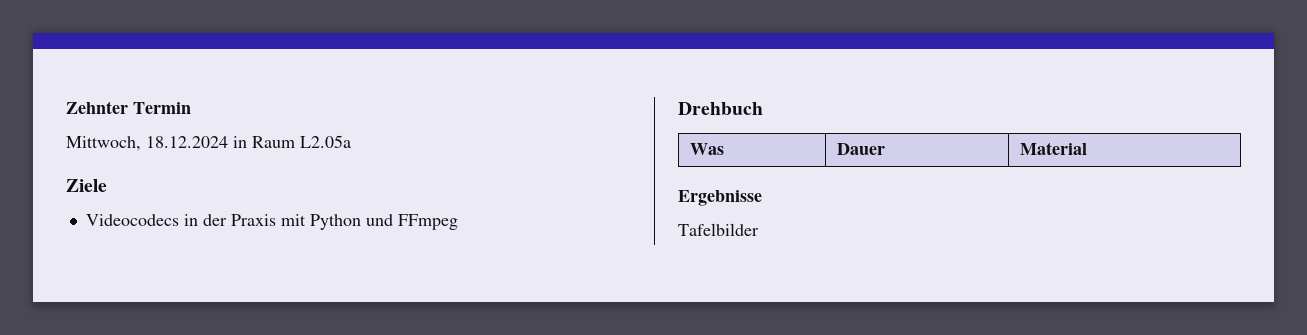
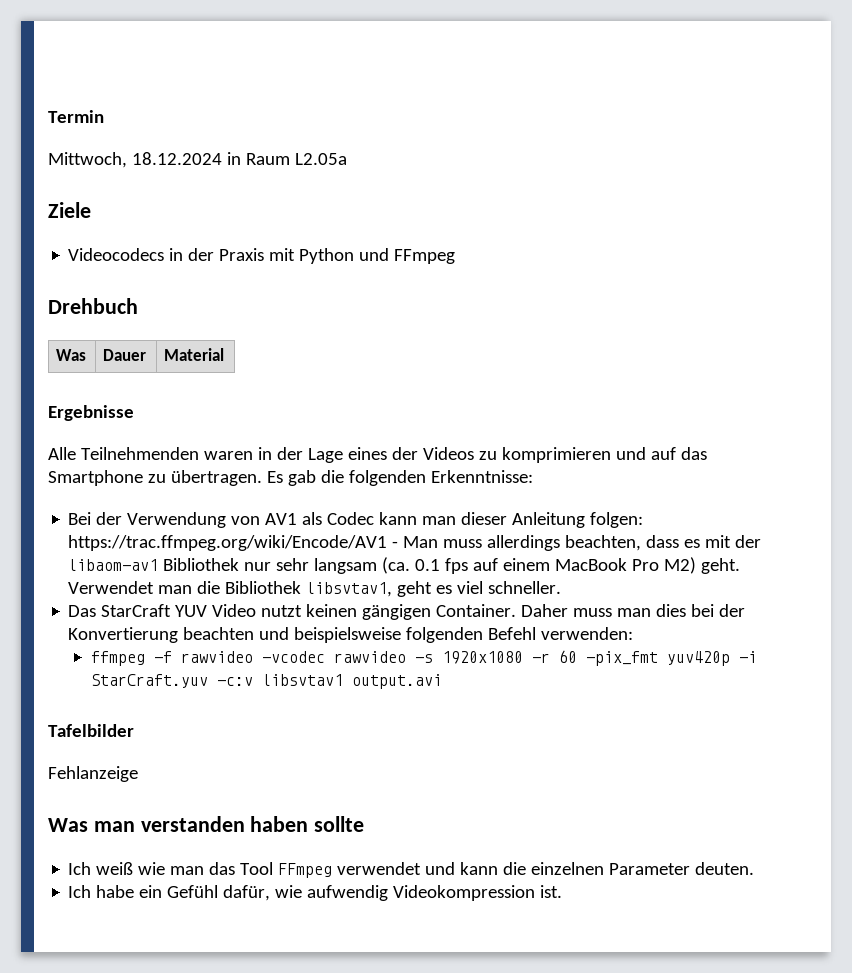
[66,101,128,114] Zehnter -> (48, 116) none
[678,223,759,236] Tafelbilder -> [48,447,707,463] [48,470,533,486] [68,512,644,528] [68,535,762,551] [68,557,741,574] [68,581,562,597] [68,604,746,620] [68,627,634,643] [91,650,758,666] [91,674,443,689] [48,724,134,737] [48,766,138,782] [48,816,365,832] [68,862,755,878] [68,885,563,901] Alle Teilnehmenden waren in der Lage eines der Videos zu komprimieren und auf das Smartphone zu übertragen. Es gab die folgenden Erkenntnisse: // Bei der Verwendung von AV1 als Codec kann man dieser Anleitung folgen: https://trac.ffmpeg.org/wiki/Encode/AV1 - Man muss allerdings beachten, dass es mit der libaom-av1 Bibliothek nur sehr langsam (ca. 0.1 fps auf einem MacBook Pro M2) geht. Verwendet man die Bibliothek libsvtav1, geht es viel schneller. // Das StarCraft YUV Video nutzt keinen gängigen Container. Daher muss man dies bei der Konvertierung beachten und beispielsweise folgenden Befehl verwenden: // ffmpeg -f rawvideo -vcodec rawvideo -s 1920x1080 -r 60 -pix_fmt yuv420p -i StarCraft.yuv -c:v libsvtav1 output.avi // Tafelbilder // Fehlanzeige // Was man verstanden haben sollte // Ich weiß wie man das Tool FFmpeg verwendet und kann die einzelnen Parameter deuten. // Ich habe ein Gefühl dafür, wie aufwendig Videokompression ist.

